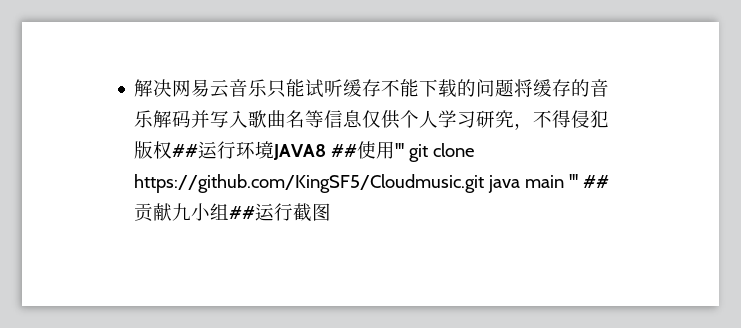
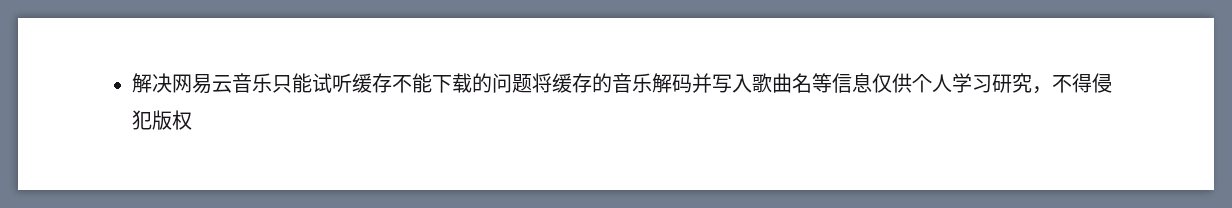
[172,141,475,162] [134,174,610,193] [134,203,332,222] ##运行环境JAVA8 ##使用''' git clone https://github.com/KingSF5/Cloudmusic.git java main ''' ##贡献九小组##运行截图 -> (192, 120) none

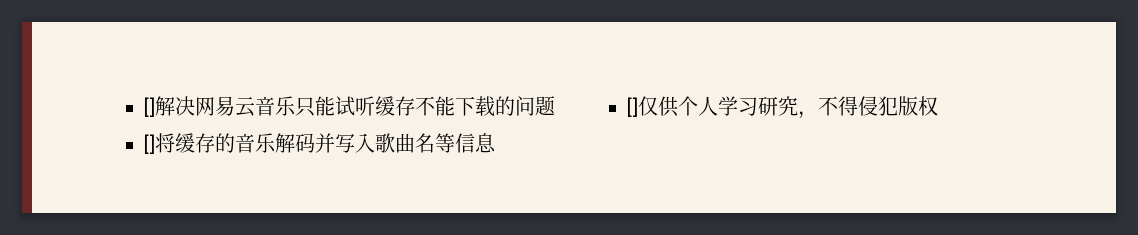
(132, 83) none -> [144,97,155,117] []
(532, 83) none -> [144,134,155,154] // []
(872, 83) none -> [627,97,638,117] // []

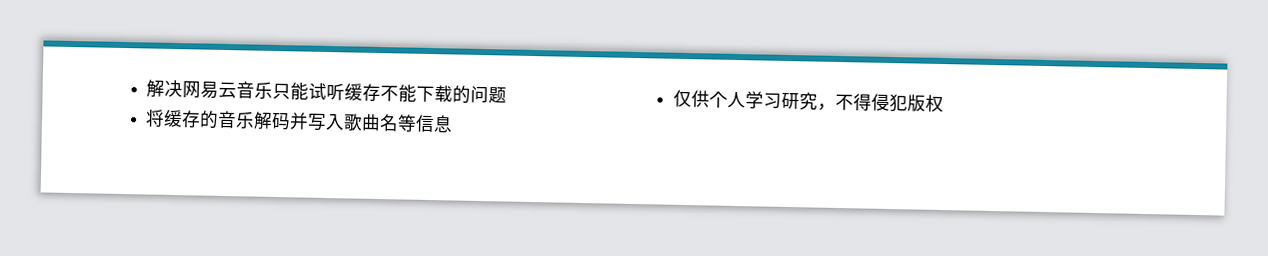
[144,97,155,117] [] -> (146, 88) none
[144,134,155,154] [] -> (508, 95) none
[627,97,638,117] [] -> (454, 124) none

